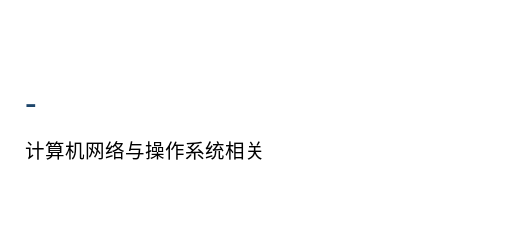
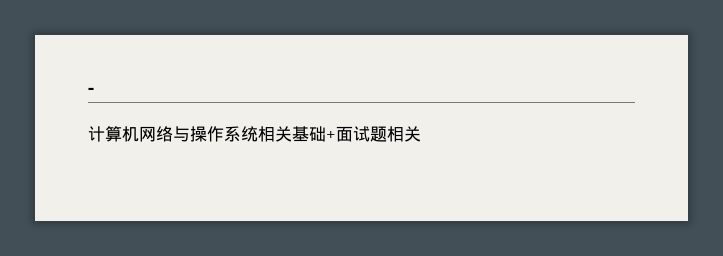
(265, 150) none -> [292,126,421,142] 基础+面试题相关

